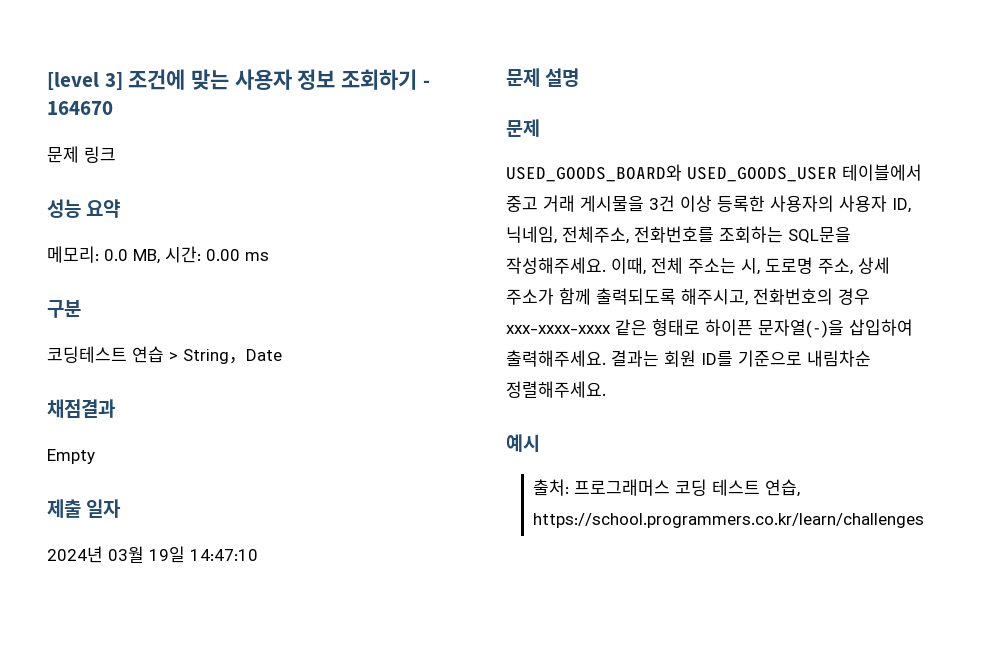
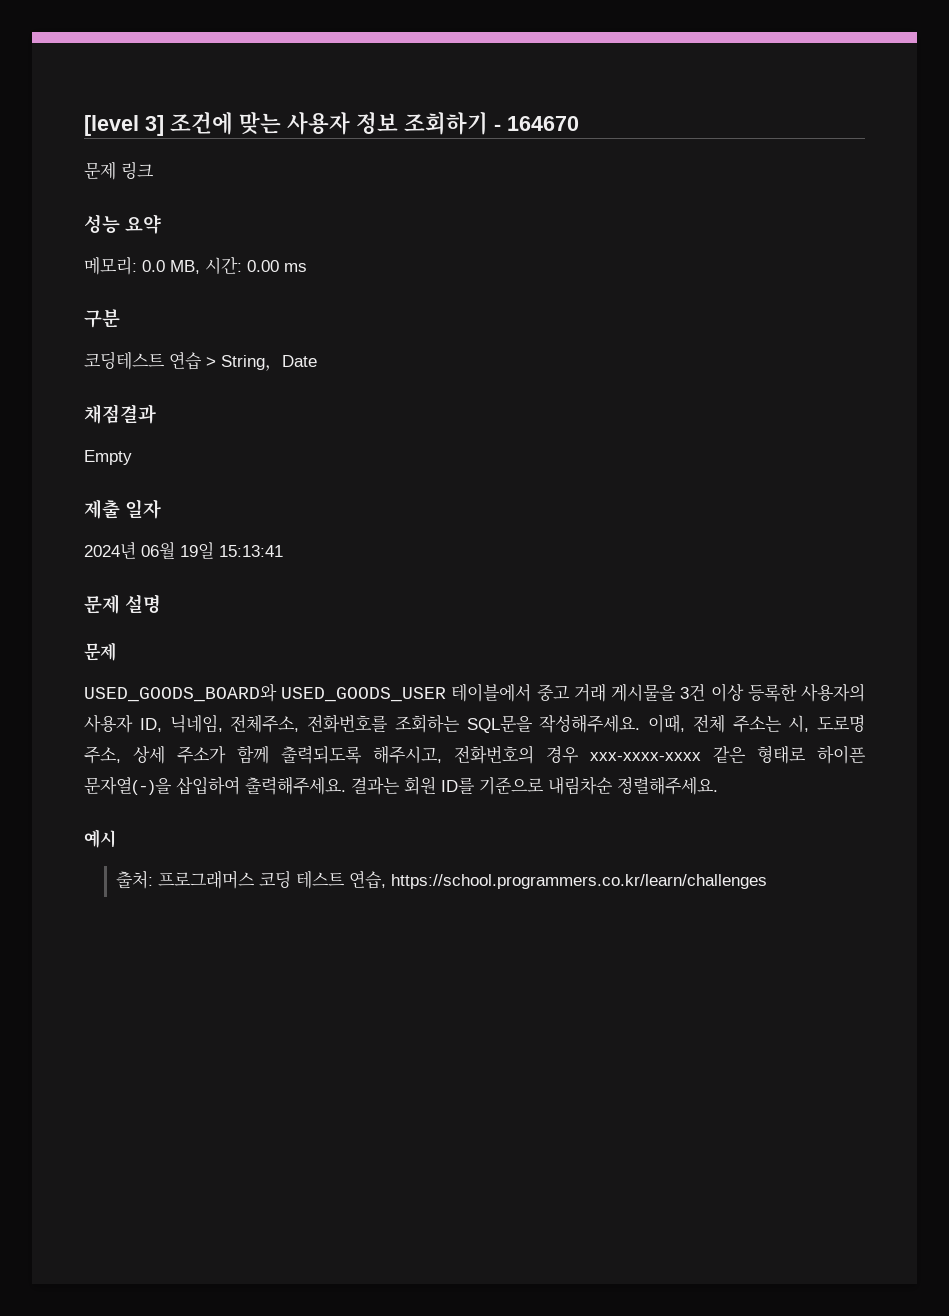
[108,546,258,563] 03월 19일 14:47:10 -> [141,542,283,559] 06월 19일 15:13:41

